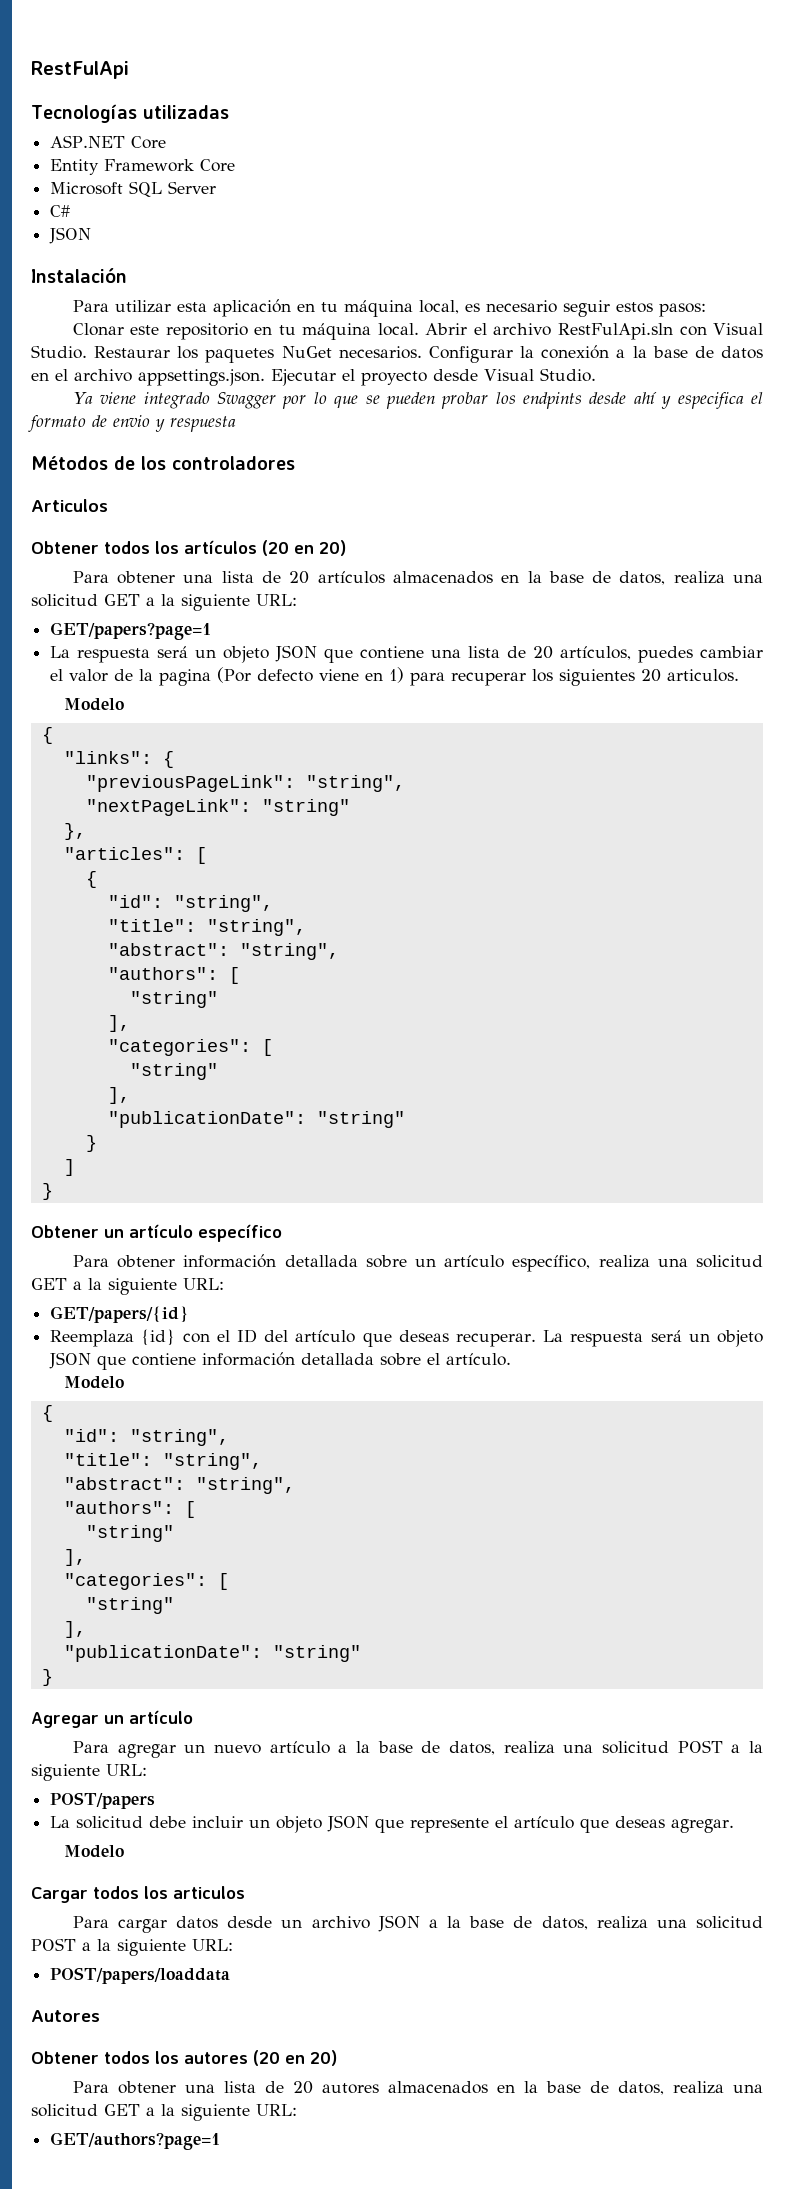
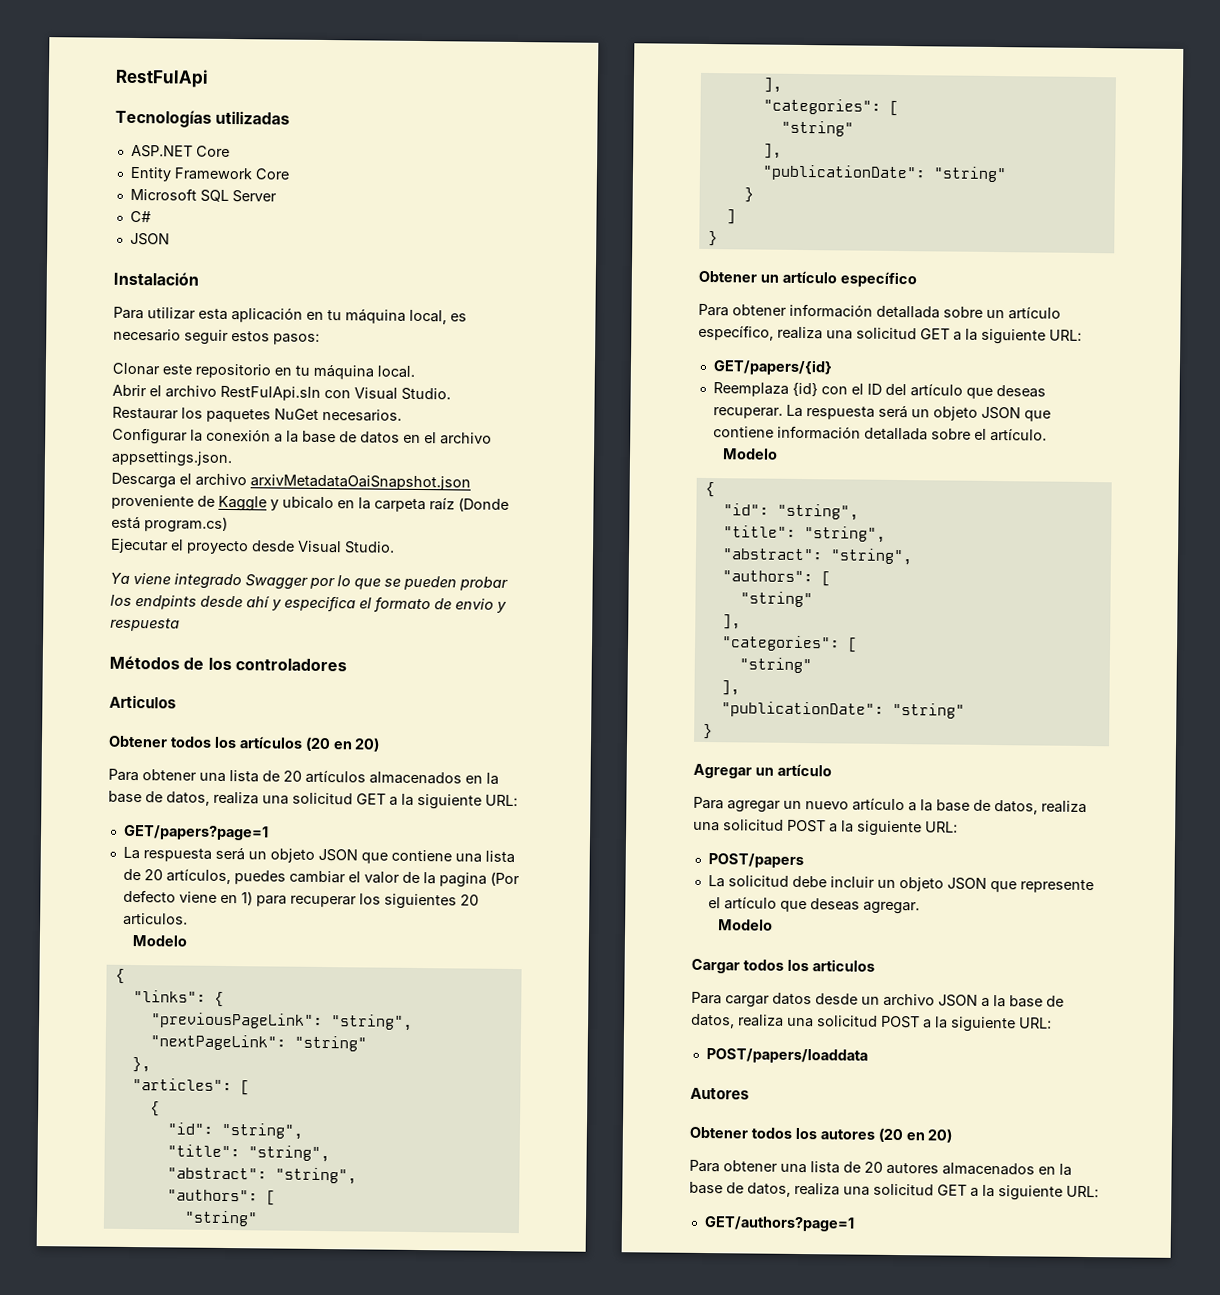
(419, 329) none -> (415, 371) //
(87, 352) none -> (451, 394) //
(422, 352) none -> (402, 415) //
(265, 377) none -> [111,472,471,491] [111,494,509,513] [111,515,228,533] // Descarga el archivo arxivMetadataOaiSnapshot.json proveniente de Kaggle y ubicalo en la carpeta raíz (Donde está program.cs) //

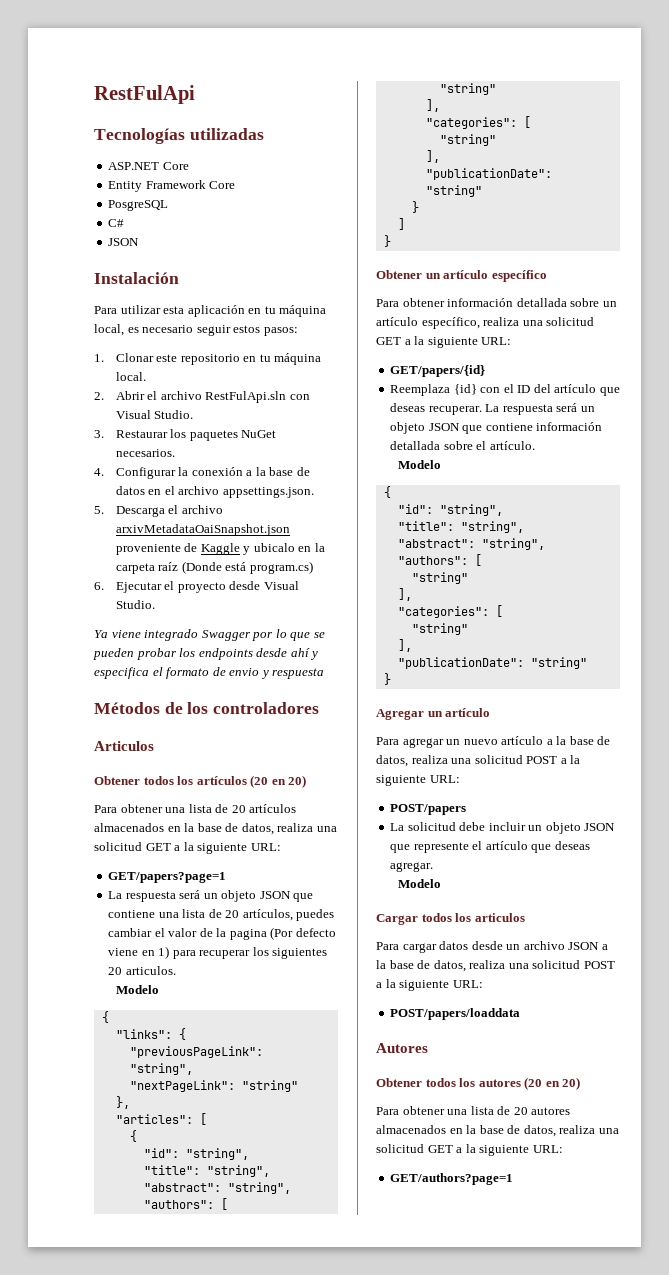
[129,187,277,203] Microsoft SQL Server -> [108,200,169,211] PosgreSQL
(320, 339) none -> [94,354,104,362] 1.
(415, 371) none -> [94,392,104,400] 2.
(451, 394) none -> [94,430,104,438] 3.
(402, 415) none -> [94,468,104,476] 4.
(233, 459) none -> [94,506,104,514] 5.
(228, 524) none -> [94,582,104,590] 6.
[135,595,197,610] endpints -> [198,648,253,660] endpoints

